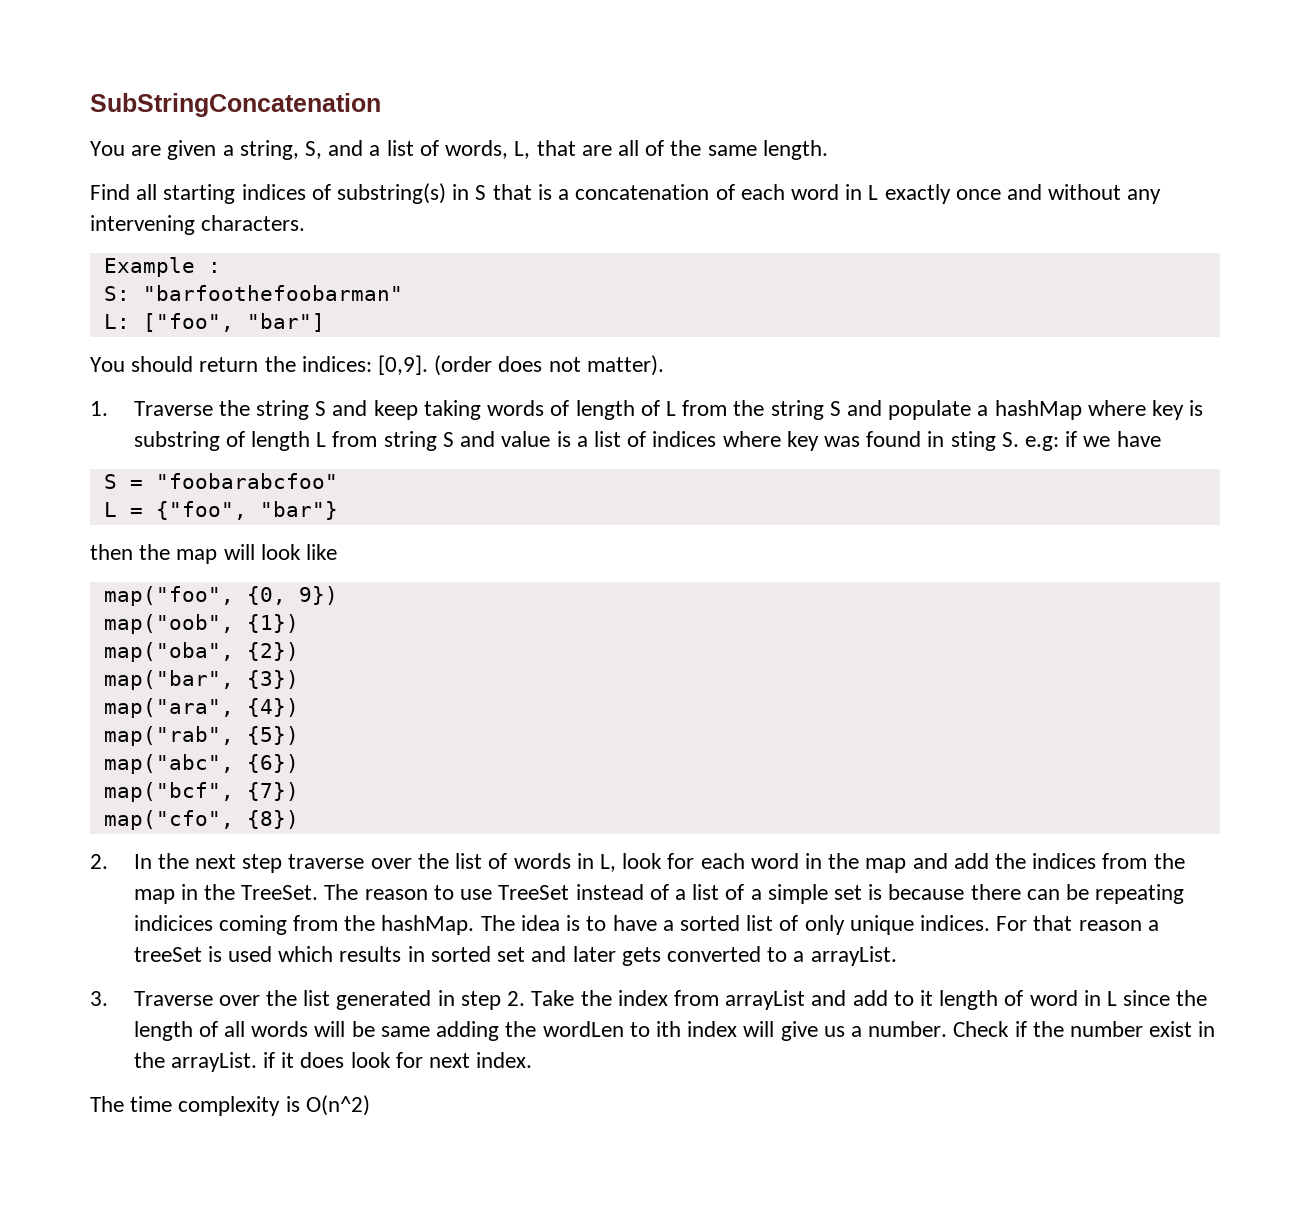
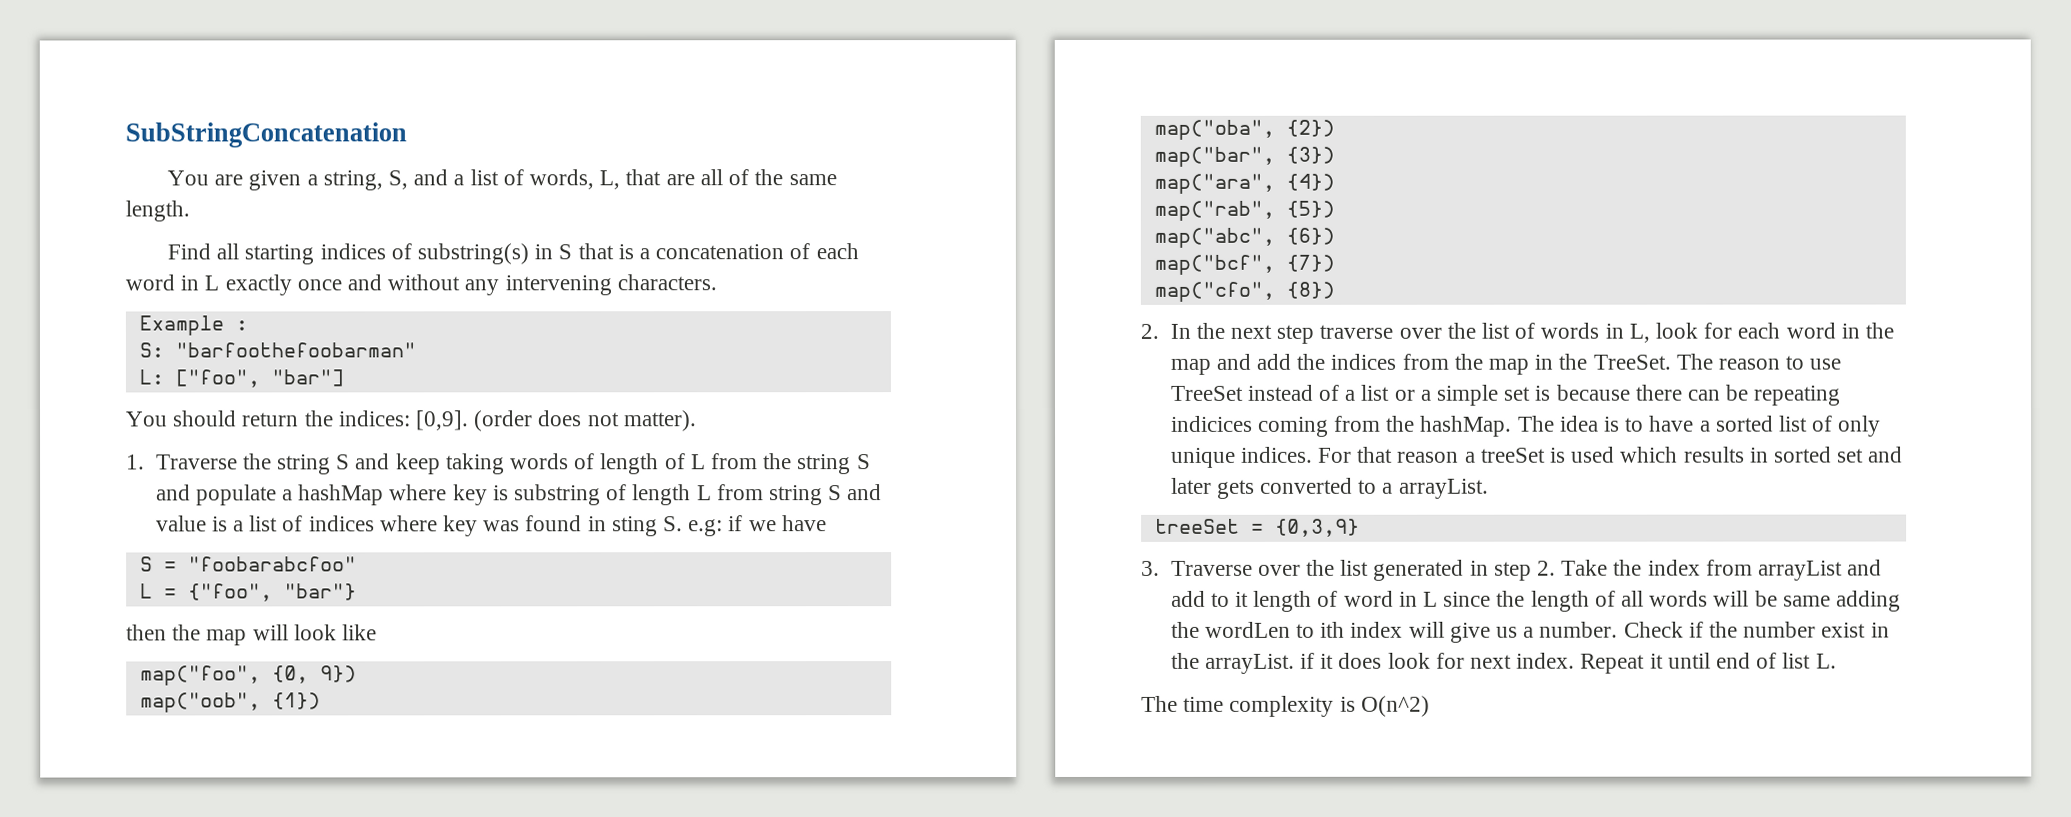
[725,884,745,900] of -> [1393,389,1415,401] or
(897, 956) none -> [1154,518,1360,537] // treeSet = {0,3,9}
(533, 1060) none -> [1580,652,1837,674] Repeat it until end of list L.

